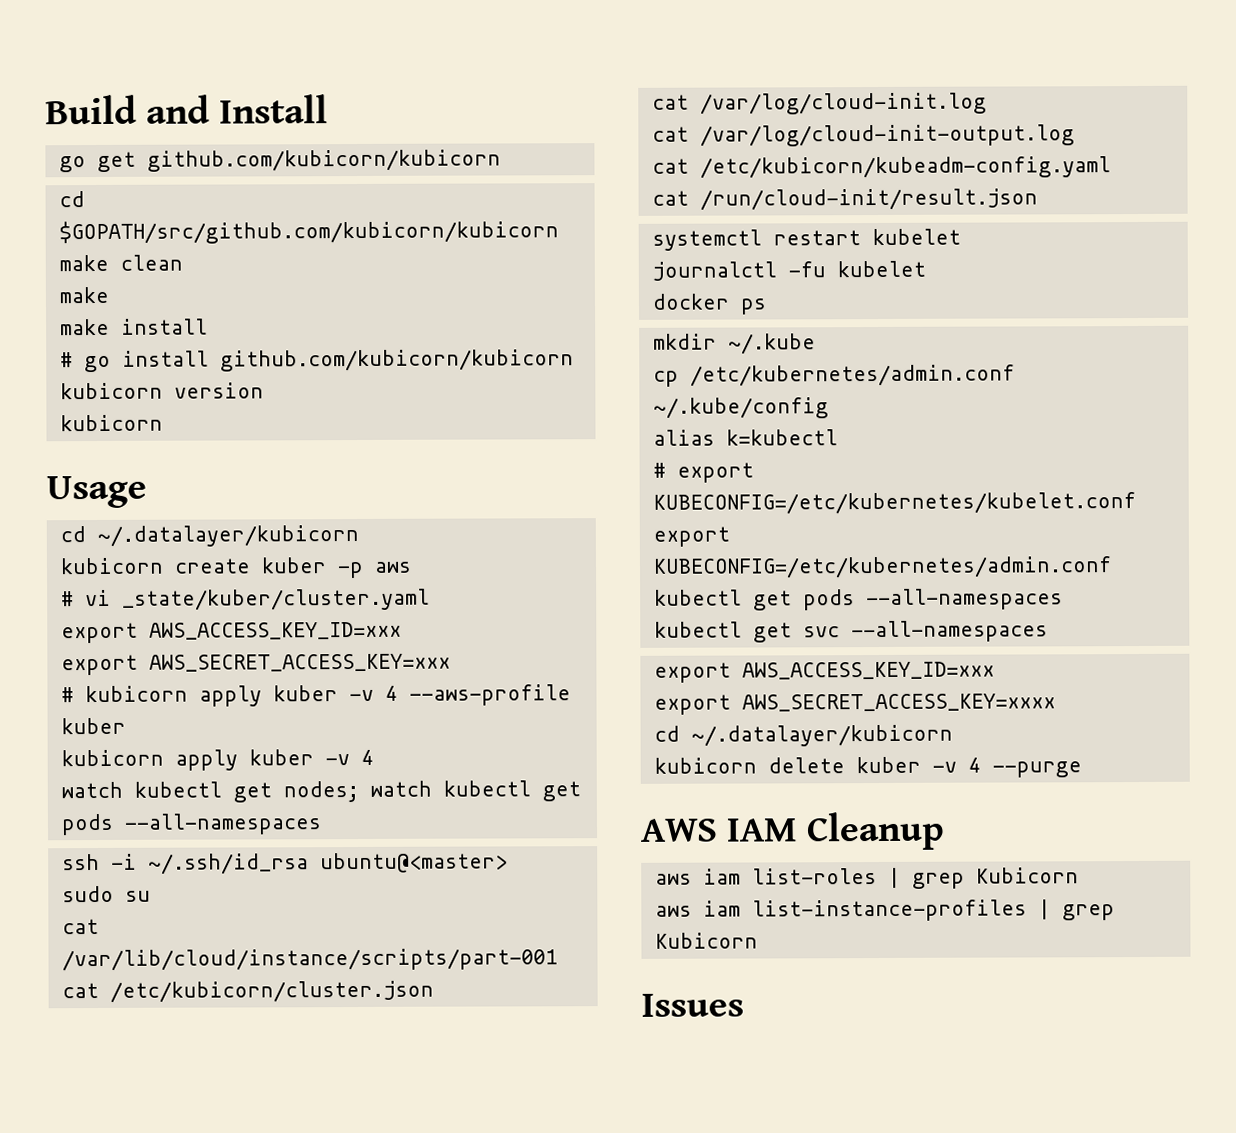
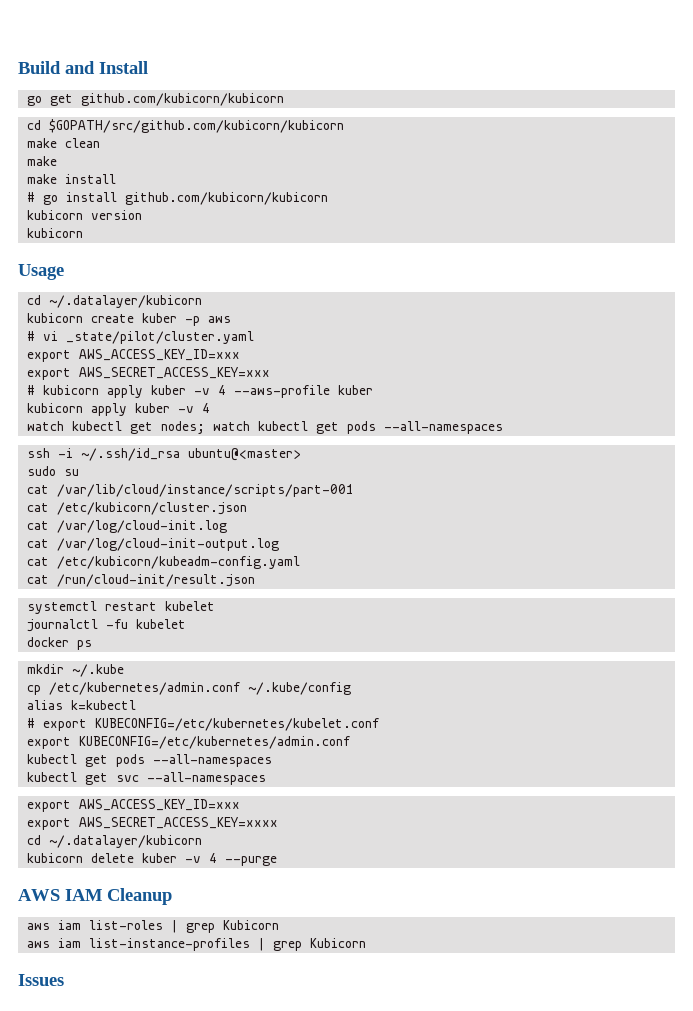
[122,588,431,611] _state/kuber/cluster.yaml -> [65,331,254,344] _state/pilot/cluster.yaml

